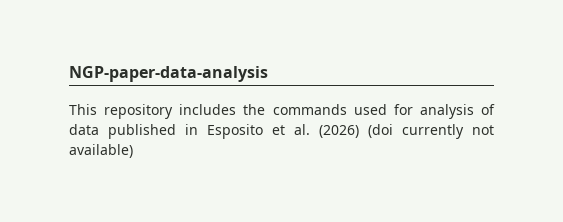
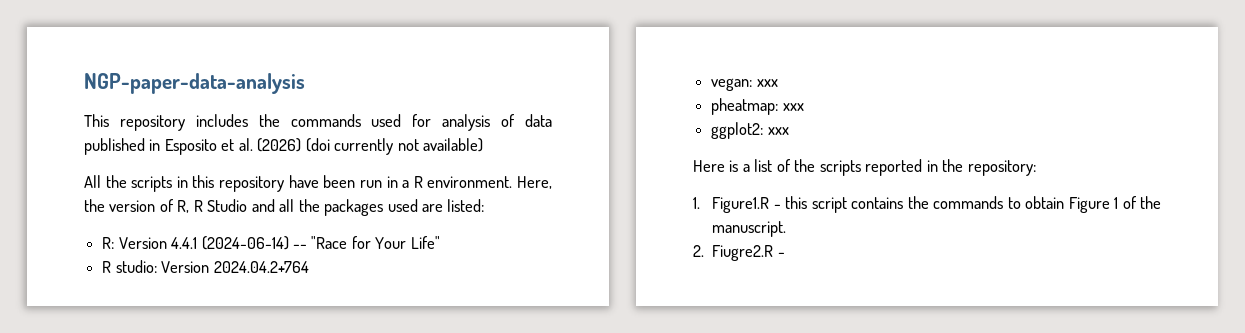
(133, 151) none -> [84,175,553,192] [84,199,485,216] [102,236,440,250] [102,260,310,273] [711,78,778,91] [711,98,804,115] [711,122,789,139] [693,159,1036,176] [693,196,1161,213] [712,221,787,237] [693,245,785,261] // All the scripts in this repository have been run in a R environment. Here, the version of R, R Studio and all the packages used are listed: // R: Version 4.4.1 (2024-06-14) -- "Race for Your Life" // R studio: Version 2024.04.2+764 // vegan: xxx // pheatmap: xxx // ggplot2: xxx // Here is a list of the scripts reported in the repository: // 1. Figure1.R - this script contains the commands to obtain Figure 1 of the manuscript. // 2. Fiugre2.R -

